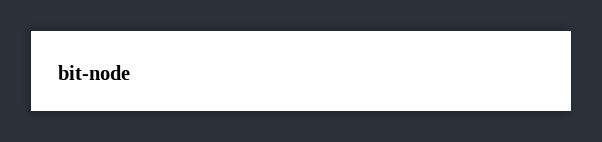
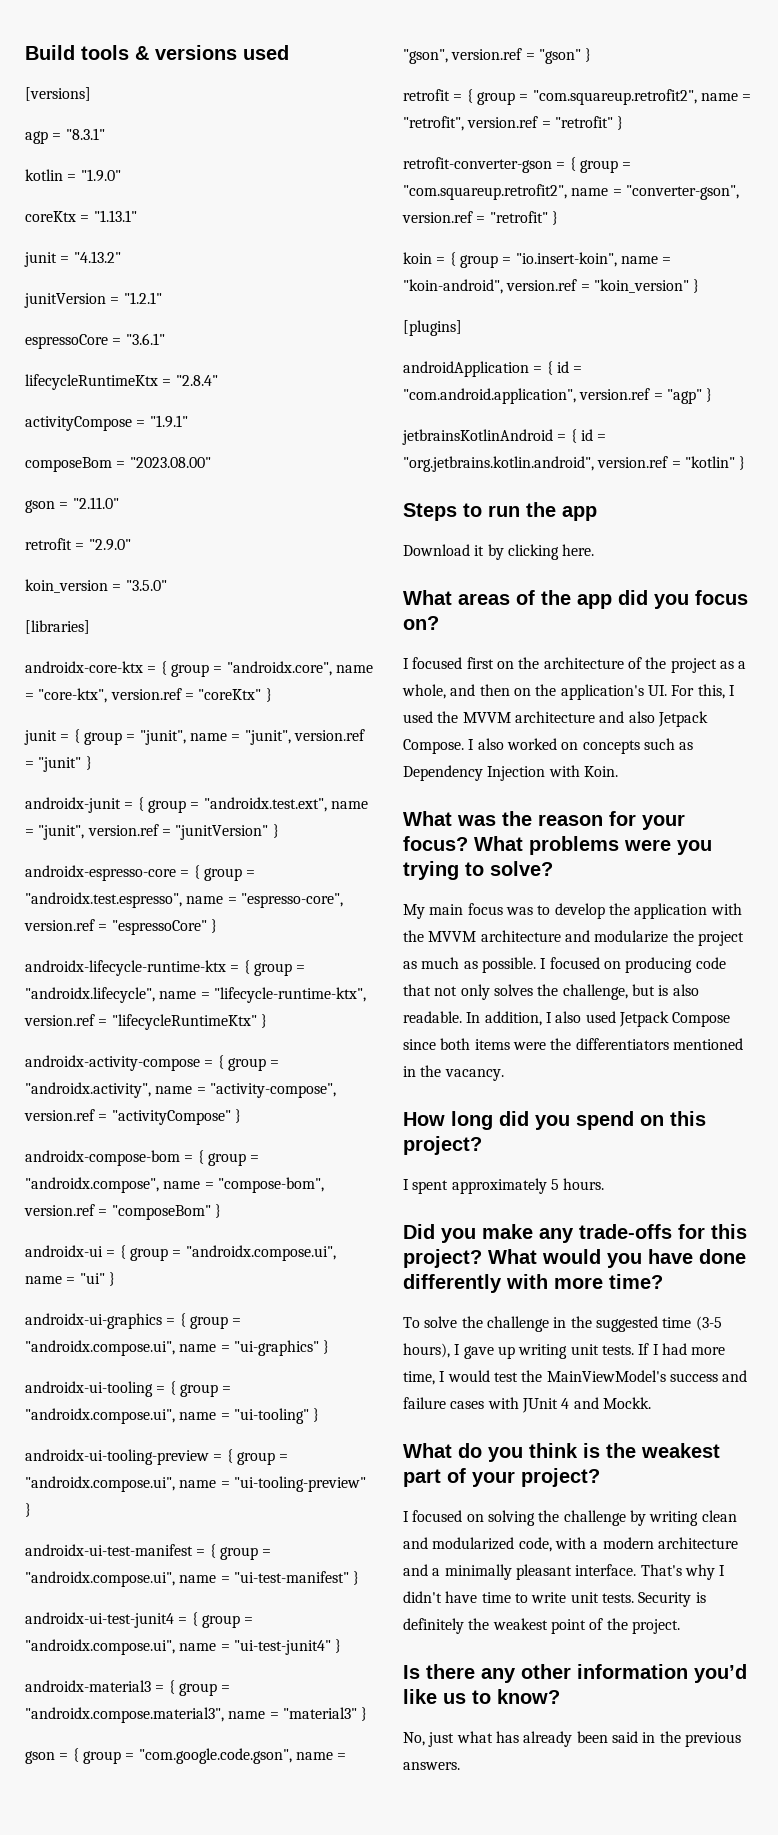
[58,65,130,80] bit-node -> [25,45,289,60] [25,87,91,101] [25,128,105,144] [25,169,121,182] [25,210,137,222] [24,251,121,267] [24,292,162,308] [25,333,165,349] [25,374,218,390] [25,415,188,431] [25,457,211,472] [25,497,119,513] [25,538,131,551] [25,579,167,593] [25,620,90,634] [25,661,373,677] [25,688,272,703] [24,729,365,745] [25,756,92,772] [25,797,368,813] [25,824,279,840] [25,865,256,881] [25,892,343,908] [24,919,217,935] [25,960,306,976] [25,987,366,1003] [24,1014,267,1030] [25,1055,280,1071] [25,1082,336,1098] [24,1109,241,1125] [25,1150,260,1166] [25,1177,324,1193] [24,1204,221,1220] [25,1245,336,1261] [25,1272,115,1286] [25,1313,242,1329] [25,1340,330,1356] [25,1381,232,1397] [25,1408,320,1424] [25,1449,289,1465] [25,1476,366,1492] [25,1503,31,1517] [25,1544,272,1560] [25,1571,360,1587] [25,1612,254,1628] [25,1639,342,1655] [25,1680,231,1696] [25,1707,368,1723] [25,1748,347,1764] [403,48,592,64] [403,89,752,105] [403,116,624,131] [403,157,632,173] [403,184,739,200] [402,211,558,225] [403,252,672,268] [403,279,700,294] [403,320,462,336] [403,361,583,377] [403,388,713,404] [402,429,607,445] [403,456,746,472] [403,502,597,521] [403,544,595,560] [403,590,748,609] [403,616,439,630] [403,657,747,673] [402,684,735,700] [403,711,708,727] [403,738,694,754] [403,765,618,781] [403,811,685,830] [403,836,712,855] [403,861,553,880] [403,903,742,919] [403,930,744,946] [403,957,726,973] [403,984,699,1000] [403,1011,731,1027] [403,1038,743,1050] [403,1065,504,1081] [403,1111,706,1130] [403,1136,482,1155] [403,1178,605,1194] [403,1224,747,1243] [403,1249,746,1268] [403,1274,663,1293] [403,1316,722,1332] [403,1343,726,1359] [403,1370,748,1385] [403,1397,651,1413] [403,1443,720,1462] [403,1468,600,1487] [403,1510,737,1526] [403,1537,738,1552] [403,1564,726,1580] [403,1591,706,1607] [403,1618,680,1634] [403,1664,747,1683] [403,1689,560,1704] [403,1731,741,1747] [403,1762,460,1770] Build tools & versions used // [versions] // agp = "8.3.1" // kotlin = "1.9.0" // coreKtx = "1.13.1" // junit = "4.13.2" // junitVersion = "1.2.1" // espressoCore = "3.6.1" // lifecycleRuntimeKtx = "2.8.4" // activityCompose = "1.9.1" // composeBom = "2023.08.00" // gson = "2.11.0" // retrofit = "2.9.0" // koin_version = "3.5.0" // [libraries] // androidx-core-ktx = { group = "androidx.core", name = "core-ktx", version.ref = "coreKtx" } // junit = { group = "junit", name = "junit", version.ref = "junit" } // androidx-junit = { group = "androidx.test.ext", name = "junit", version.ref = "junitVersion" } // androidx-espresso-core = { group = "androidx.test.espresso", name = "espresso-core", version.ref = "espressoCore" } // androidx-lifecycle-runtime-ktx = { group = "androidx.lifecycle", name = "lifecycle-runtime-ktx", version.ref = "lifecycleRuntimeKtx" } // androidx-activity-compose = { group = "androidx.activity", name = "activity-compose", version.ref = "activityCompose" } // androidx-compose-bom = { group = "androidx.compose", name = "compose-bom", version.ref = "composeBom" } // androidx-ui = { group = "androidx.compose.ui", name = "ui" } // androidx-ui-graphics = { group = "androidx.compose.ui", name = "ui-graphics" } // androidx-ui-tooling = { group = "androidx.compose.ui", name = "ui-tooling" } // androidx-ui-tooling-preview = { group = "androidx.compose.ui", name = "ui-tooling-preview" } // androidx-ui-test-manifest = { group = "androidx.compose.ui", name = "ui-test-manifest" } // androidx-ui-test-junit4 = { group = "androidx.compose.ui", name = "ui-test-junit4" } // androidx-material3 = { group = "androidx.compose.material3", name = "material3" } // gson = { group = "com.google.code.gson", name = "gson", version.ref = "gson" } // retrofit = { group = "com.squareup.retrofit2", name = "retrofit", version.ref = "retrofit" } // retrofit-converter-gson = { group = "com.squareup.retrofit2", name = "converter-gson", version.ref = "retrofit" } // koin = { group = "io.insert-koin", name = "koin-android", version.ref = "koin_version" } // [plugins] // androidApplication = { id = "com.android.application", version.ref = "agp" } // jetbrainsKotlinAndroid = { id = "org.jetbrains.kotlin.android", version.ref = "kotlin" } // Steps to run the app // Download it by clicking here. // What areas of the app did you focus on? // I focused first on the architecture of the project as a whole, and then on the application's UI. For this, I used the MVVM architecture and also Jetpack Compose. I also worked on concepts such as Dependency Injection with Koin. // What was the reason for your focus? What problems were you trying to solve? // My main focus was to develop the application with the MVVM architecture and modularize the project as much as possible. I focused on producing code that not only solves the challenge, but is also readable. In addition, I also used Jetpack Compose since both items were the differentiators mentioned in the vacancy. // How long did you spend on this project? // I spent approximately 5 hours. // Did you make any trade-offs for this project? What would you have done differently with more time? // To solve the challenge in the suggested time (3-5 hours), I gave up writing unit tests. If I had more time, I would test the MainViewModel's success and failure cases with JUnit 4 and Mockk. // What do you think is the weakest part of your project? // I focused on solving the challenge by writing clean and modularized code, with a modern architecture and a minimally pleasant interface. That's why I didn't have time to write unit tests. Security is definitely the weakest point of the project. // Is there any other information you’d like us to know? // No, just what has already been said in the previous answers.

